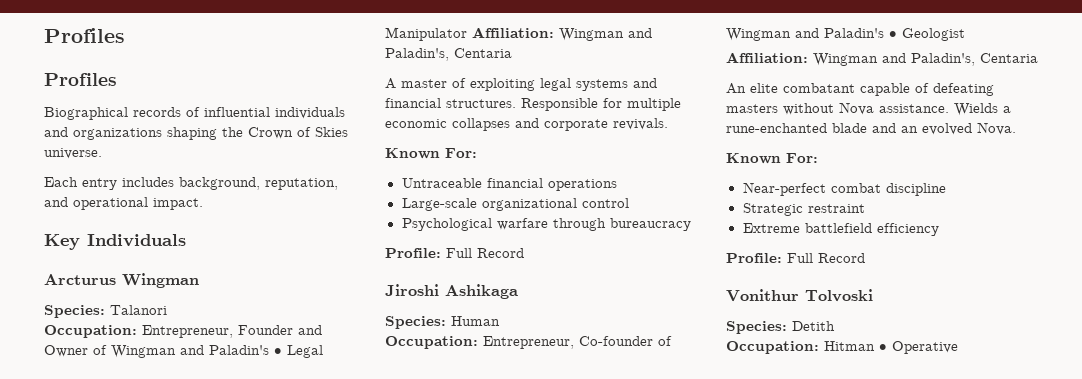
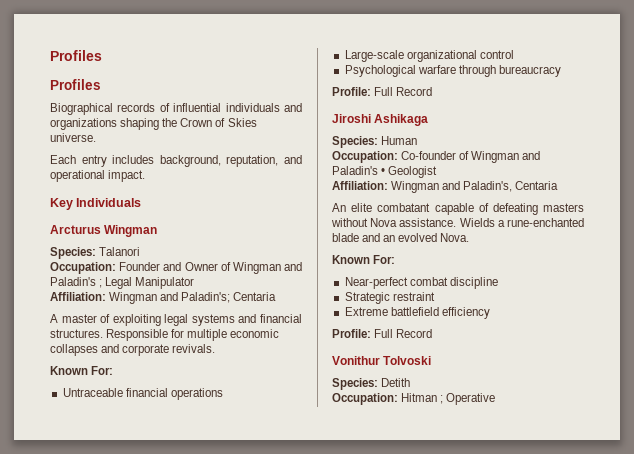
[142,325,233,338] Entrepreneur, -> (116, 268) none
[274,348,282,355] • -> [99,279,103,288] ;
[472,27,652,41] [385,48,449,61] Affiliation: Wingman and Paladin's, -> [50,292,231,304] // Affiliation: Wingman and Paladin's;
[483,336,574,349] Entrepreneur, -> (398, 157) none
[879,344,887,351] • -> [440,395,444,404] ;

